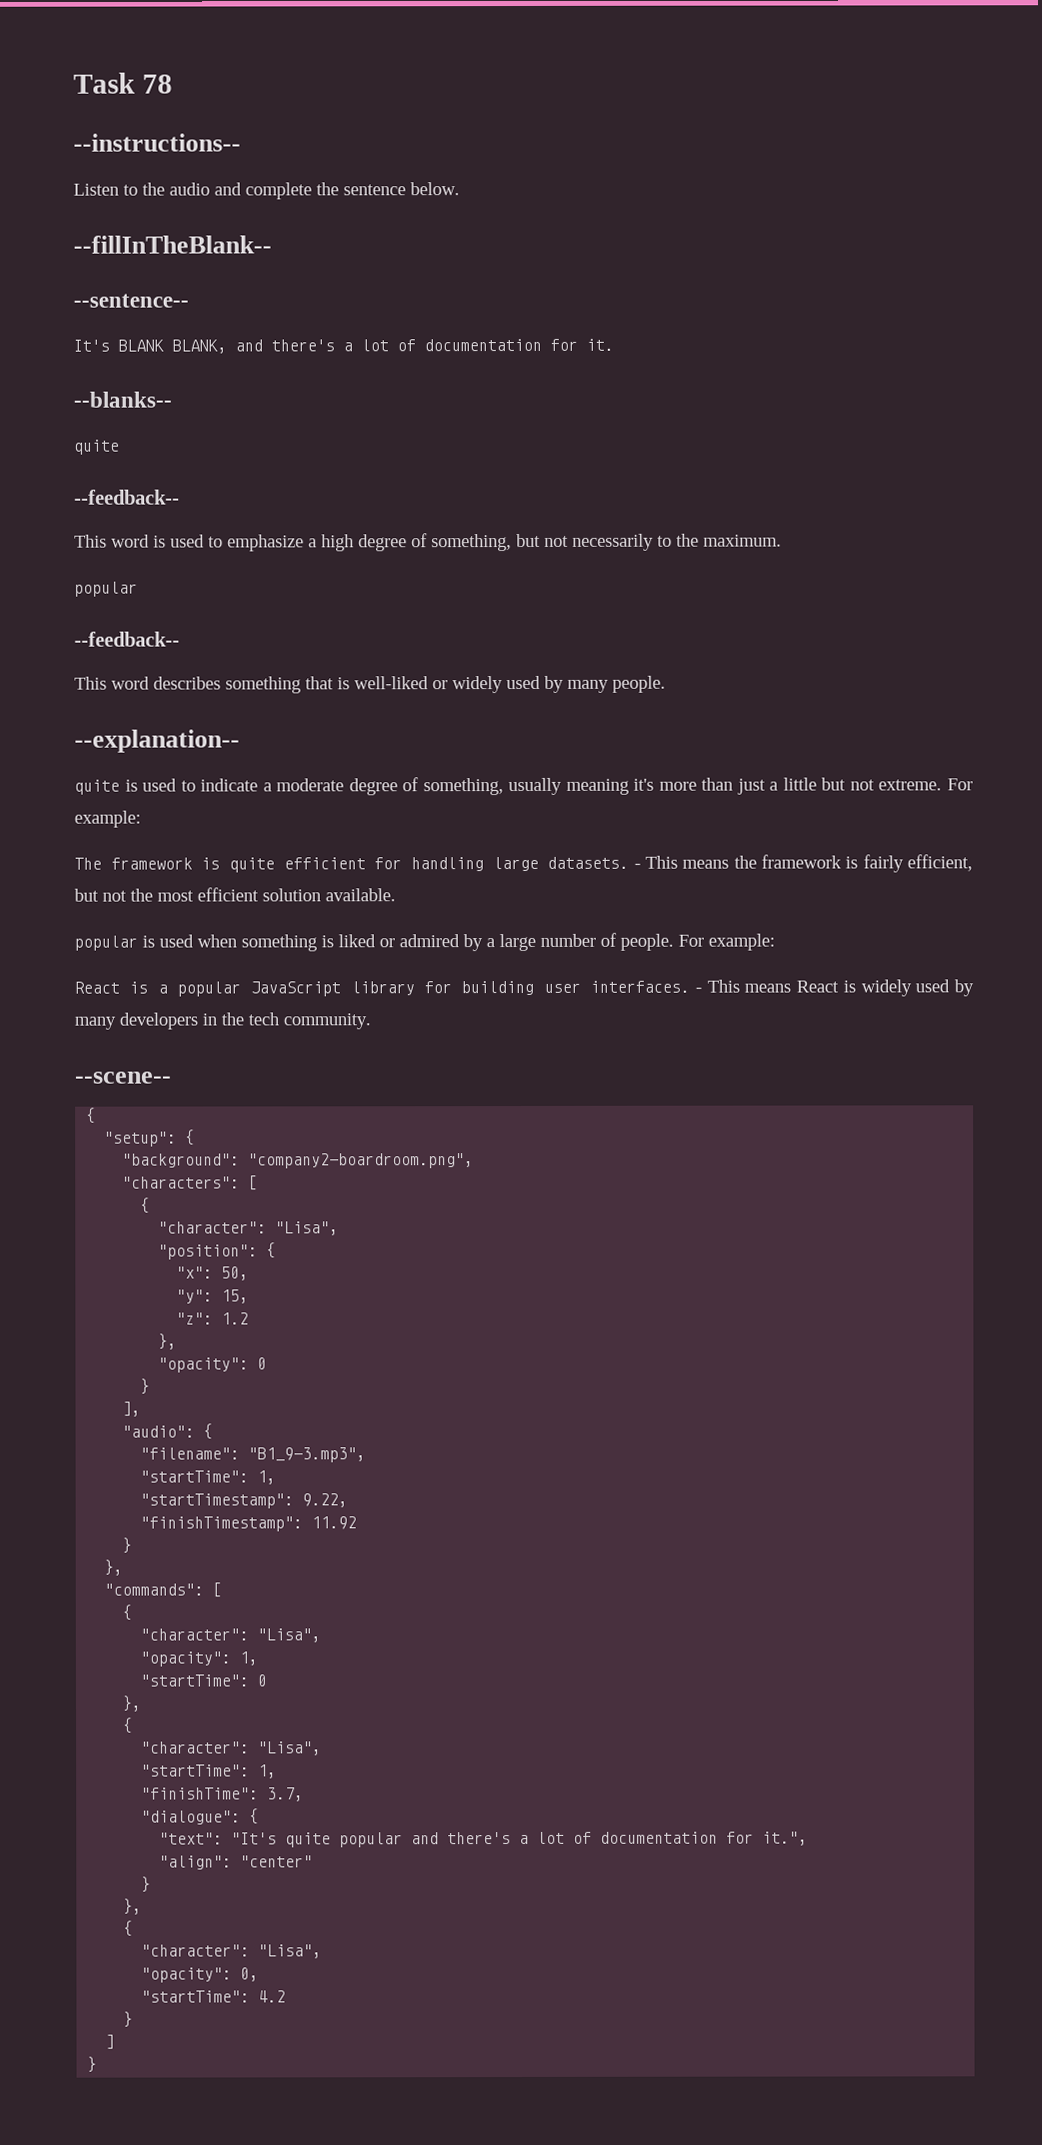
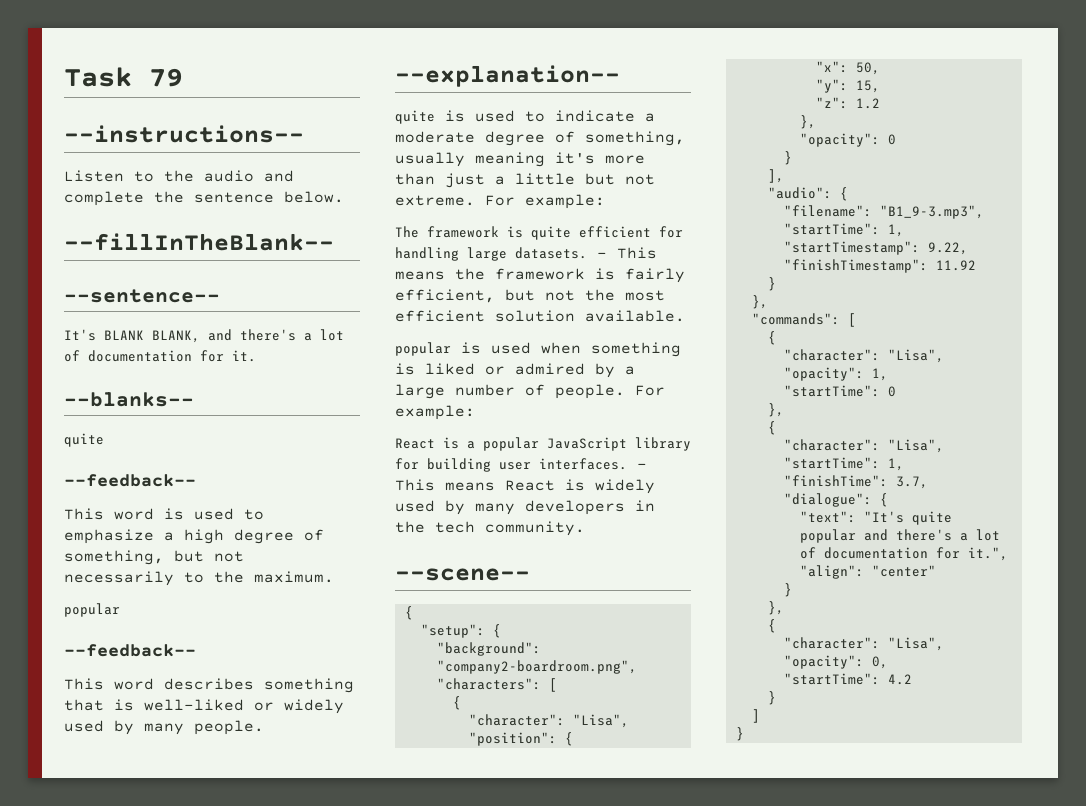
[141,74,173,94] 78 -> [149,68,183,87] 79

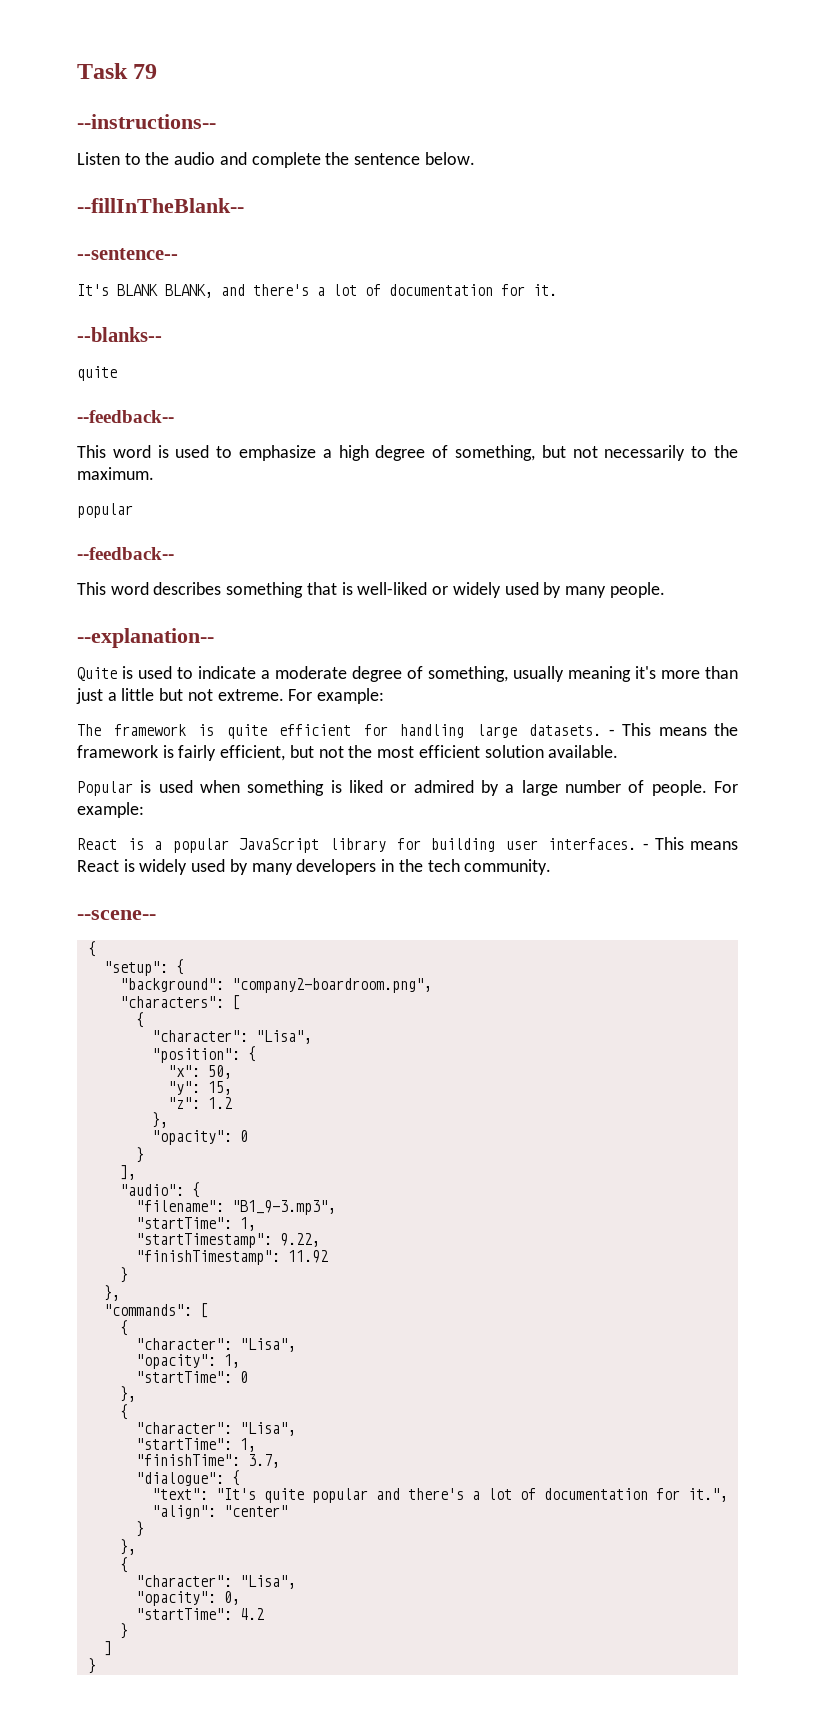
[395,110,435,124] quite -> [77,667,117,681] Quite
[395,342,451,356] popular -> [77,781,133,796] Popular

